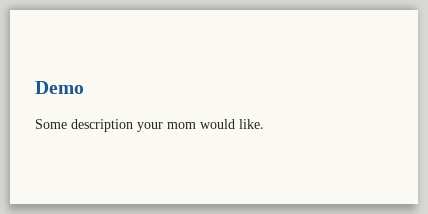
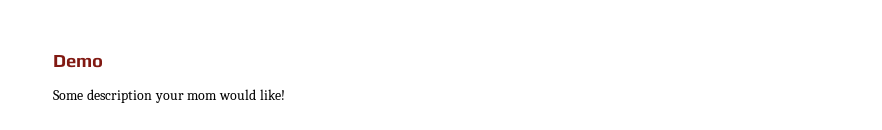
[239,119,264,129] like. -> [259,89,285,100] like!

